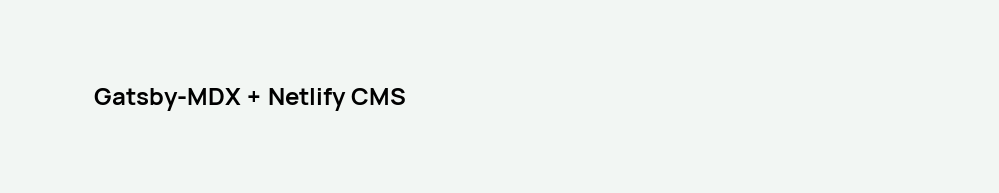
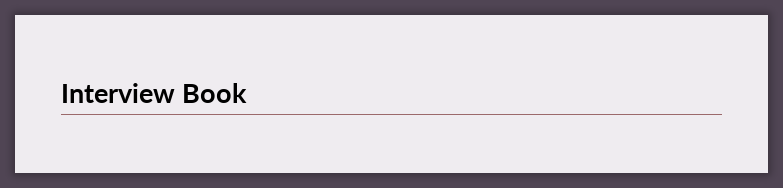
[94,88,407,111] Gatsby-MDX + Netlify CMS -> [61,83,248,103] Interview Book

